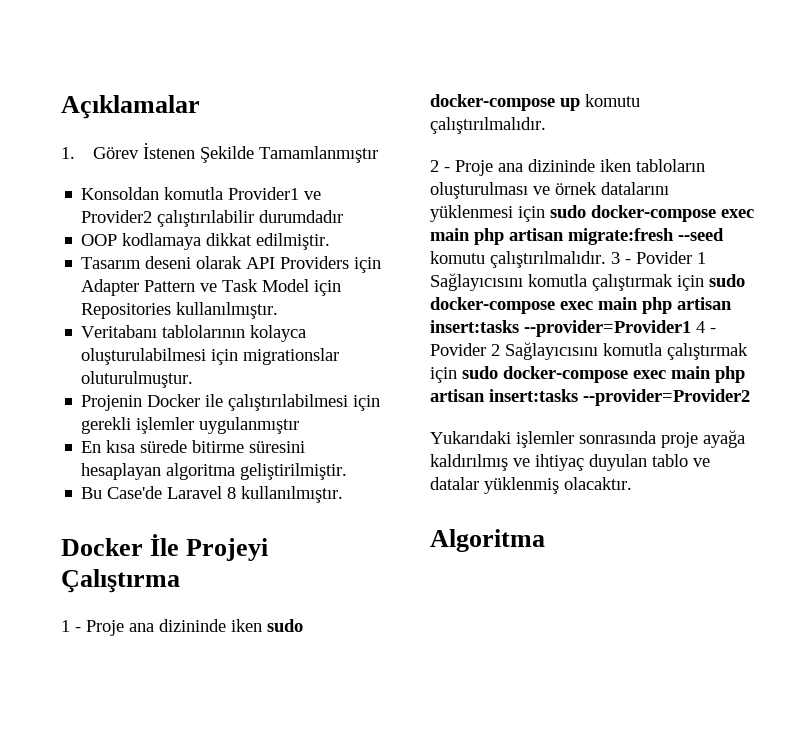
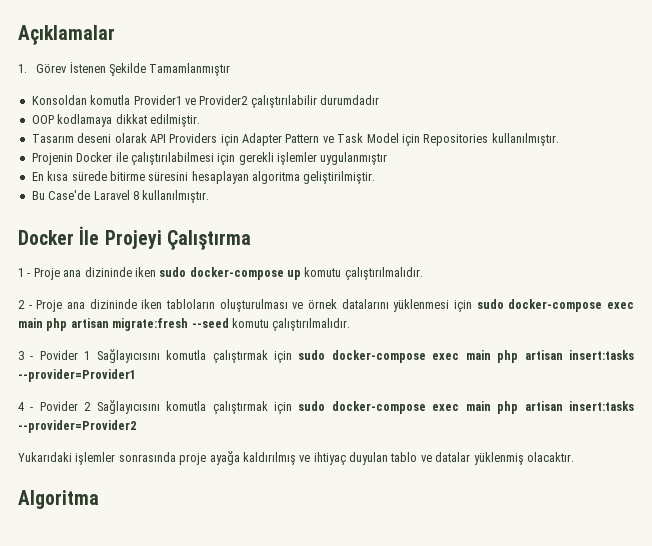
[81,325,307,342] [81,348,340,365] [81,371,194,388] // Veritabanı tablolarının kolayca oluşturulabilmesi için migrationslar oluturulmuştur. -> (559, 139) none
(606, 259) none -> (351, 324) //
(691, 328) none -> (136, 375) //

